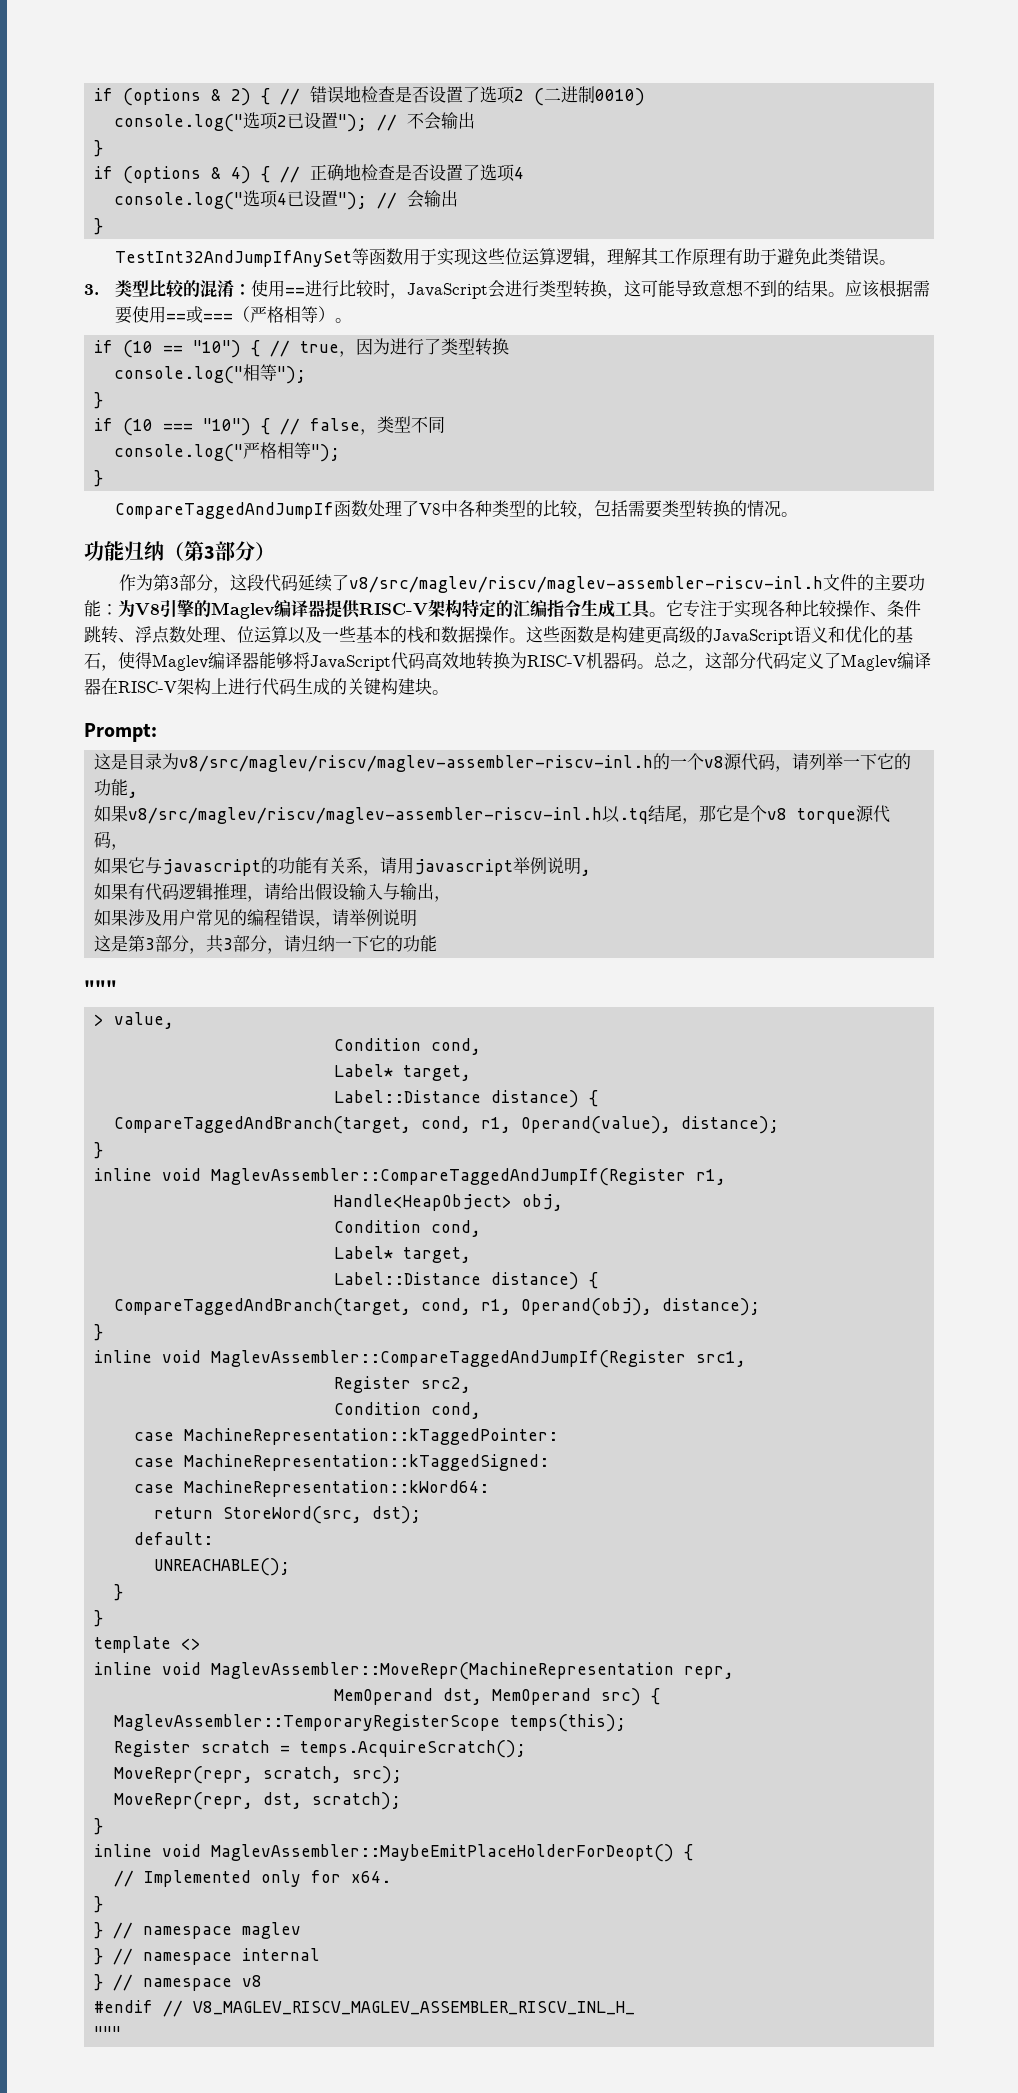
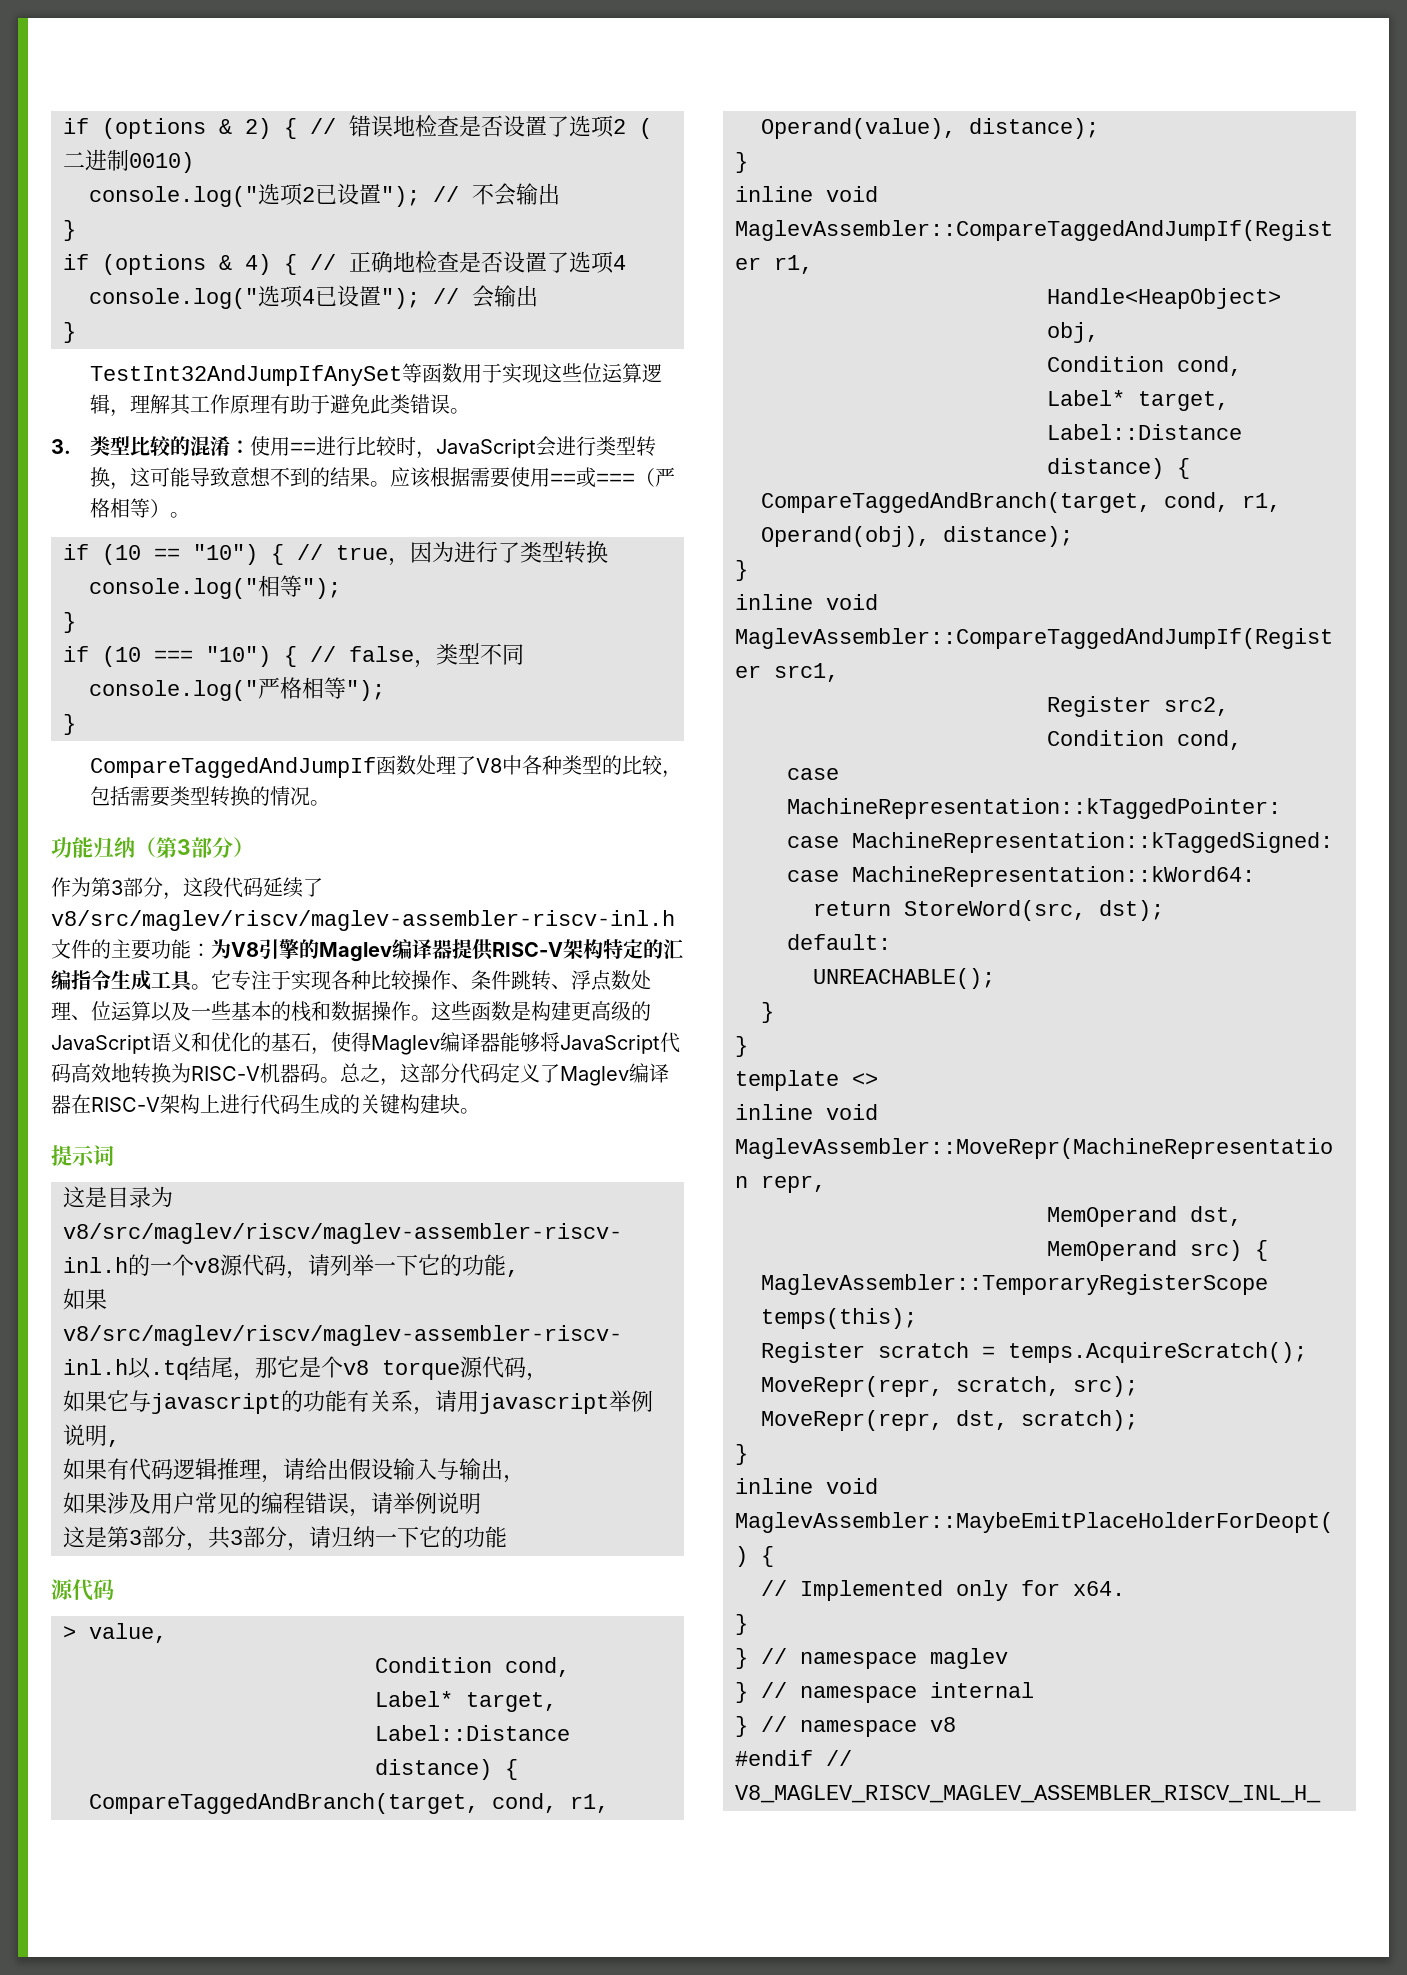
[84,723,157,742] Prompt: -> [51,1145,114,1166] 提示词
[84,980,117,994] """ -> [51,1579,114,1601] 源代码
[94,2026,122,2039] // """ -> (1321, 1794) none

